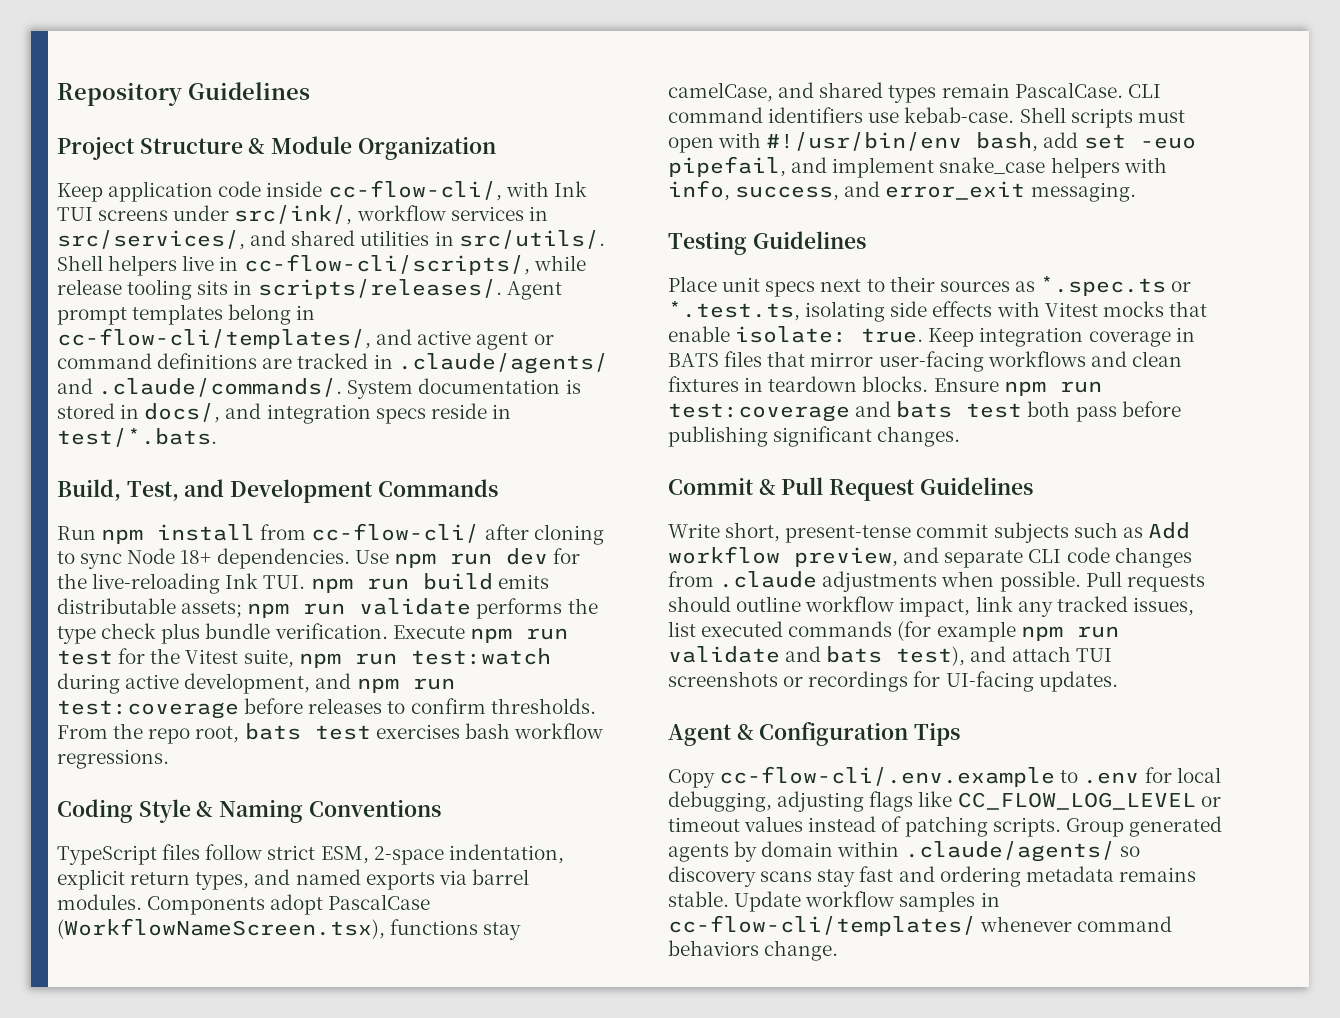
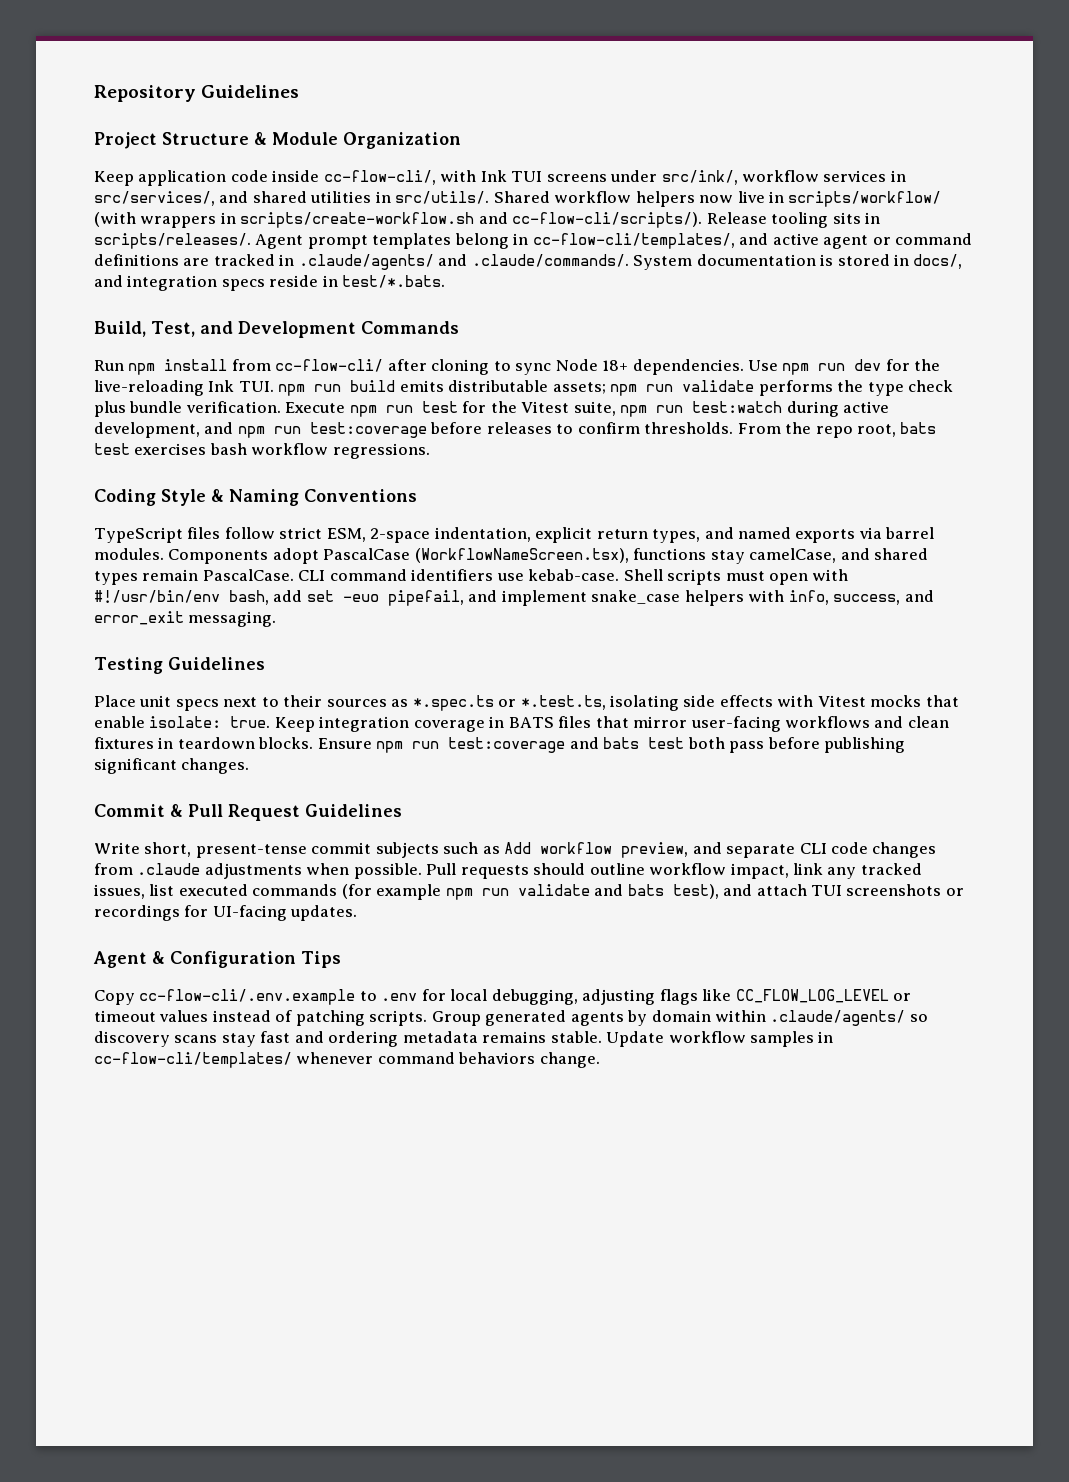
[57,254,586,276] [57,279,122,295] Shell helpers live in cc-flow-cli/scripts/, while release -> [493,191,942,207] [94,212,767,228] Shared workflow helpers now live in scripts/workflow/ (with wrappers in scripts/create-workflow.sh and cc-flow-cli/scripts/). Release

